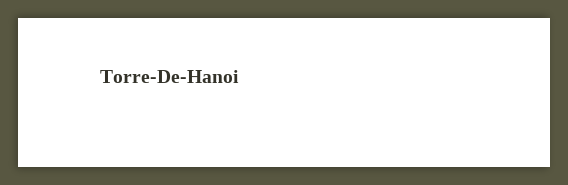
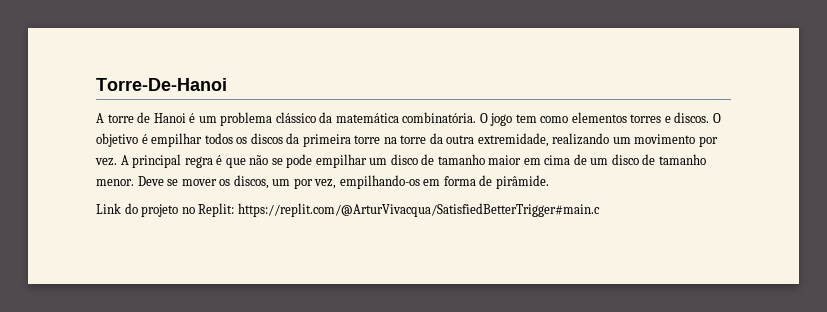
(239, 76) none -> [96,112,721,126] [96,133,718,147] [95,154,706,168] [96,175,549,189] [96,203,600,217] // A torre de Hanoi é um problema clássico da matemática combinatória. O jogo tem como elementos torres e discos. O objetivo é empilhar todos os discos da primeira torre na torre da outra extremidade, realizando um movimento por vez. A principal regra é que não se pode empilhar um disco de tamanho maior em cima de um disco de tamanho menor. Deve se mover os discos, um por vez, empilhando-os em forma de pirâmide. // Link do projeto no Replit: https://replit.com/@ArturVivacqua/SatisfiedBetterTrigger#main.c

